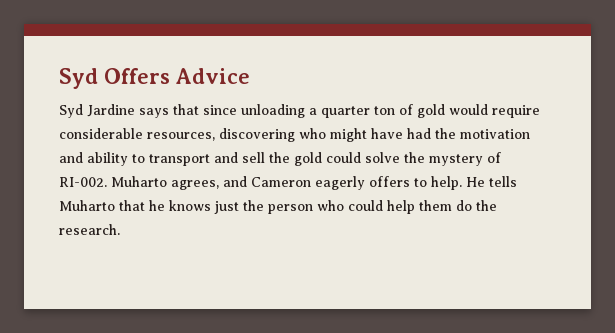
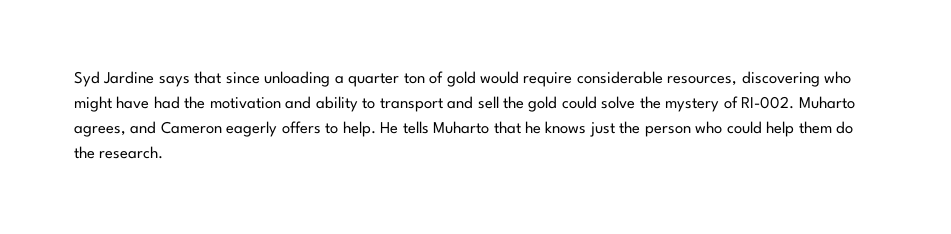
[59,68,250,89] [59,104,83,118] Syd Offers Advice // Syd -> [74,71,100,87] Syd

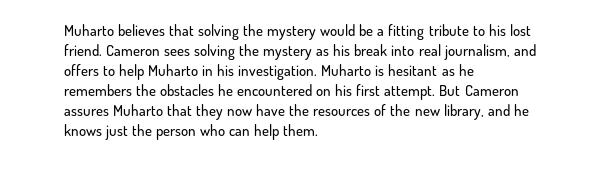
[74,71,852,87] [74,96,855,112] [74,121,521,137] Syd Jardine says that since unloading a quarter ton of gold would require considerable resources, discovering who might have had the motivation and ability to transport and sell the gold could solve the mystery of RI-002. Muharto agrees, and Cameron eagerly offers to help. He tells Muharto that -> [64,24,531,40] [64,44,536,60] [64,64,474,80] [64,84,519,100] [64,104,510,120] Muharto believes that solving the mystery would be a fitting tribute to his lost friend. Cameron sees solving the mystery as his break into real journalism, and offers to help Muharto in his investigation. Muharto is hesitant as he remembers the obstacles he encountered on his first attempt. But Cameron assures Muharto that they now have the resources of the new library, and
[726,121,854,137] [74,146,164,159] could help them do the research. -> [229,124,319,140] can help them.

